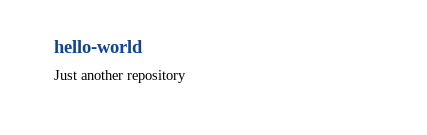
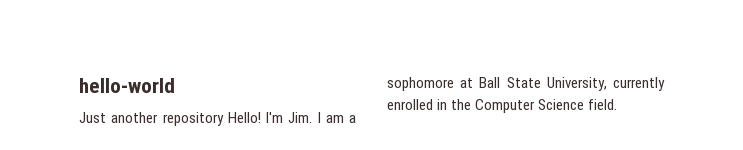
(186, 76) none -> [227,112,356,123] [387,77,665,91] [387,99,618,113] Hello! I'm Jim. I am a sophomore at Ball State University, currently enrolled in the Computer Science field.

